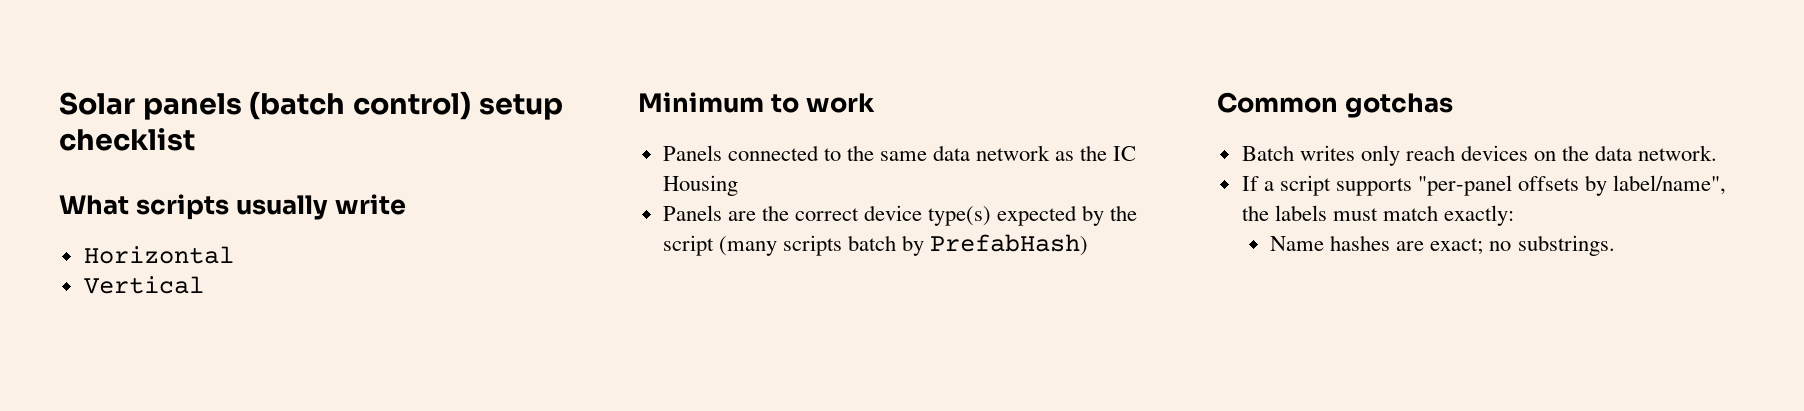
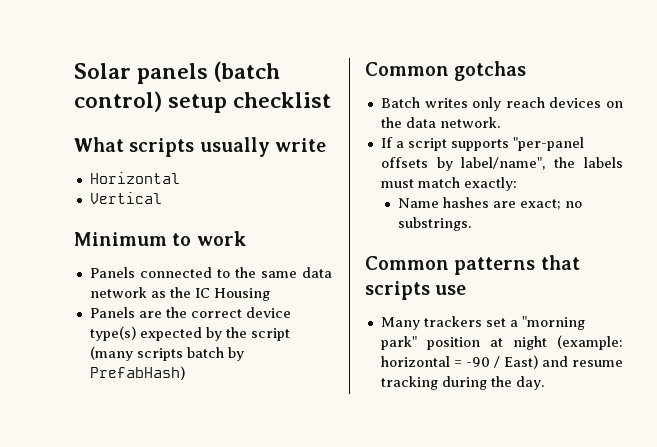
(1615, 245) none -> [365,255,580,275] [365,281,467,300] [380,316,585,330] [380,335,623,350] [380,355,623,369] [380,376,544,390] // Common patterns that scripts use // Many trackers set a "morning park" position at night (example: horizontal = -90 / East) and resume tracking during the day.

